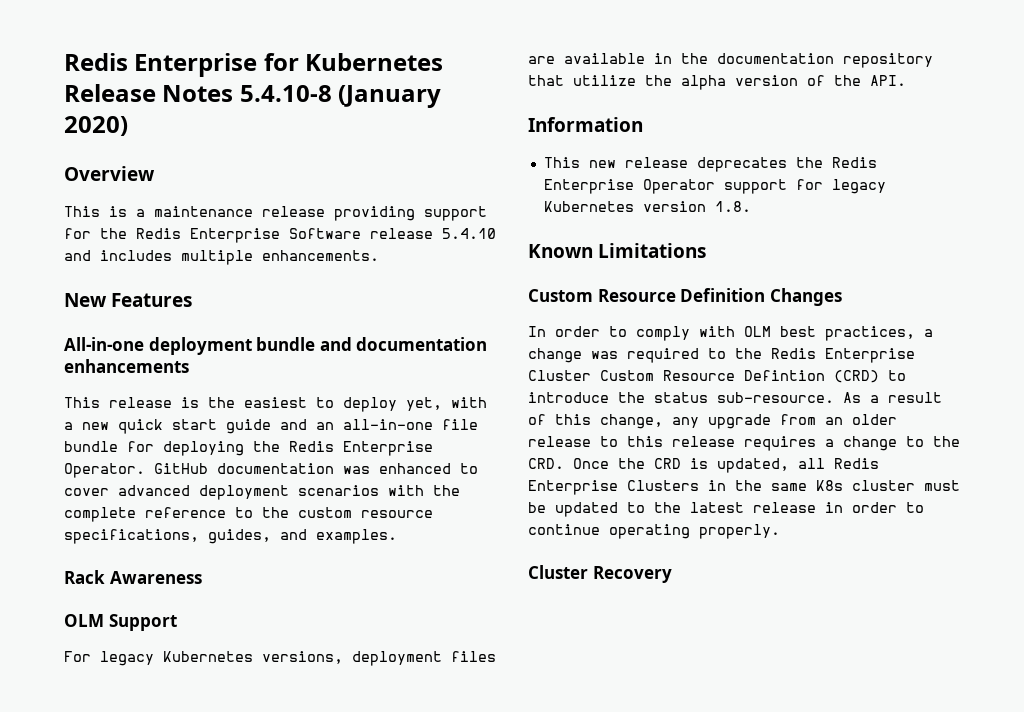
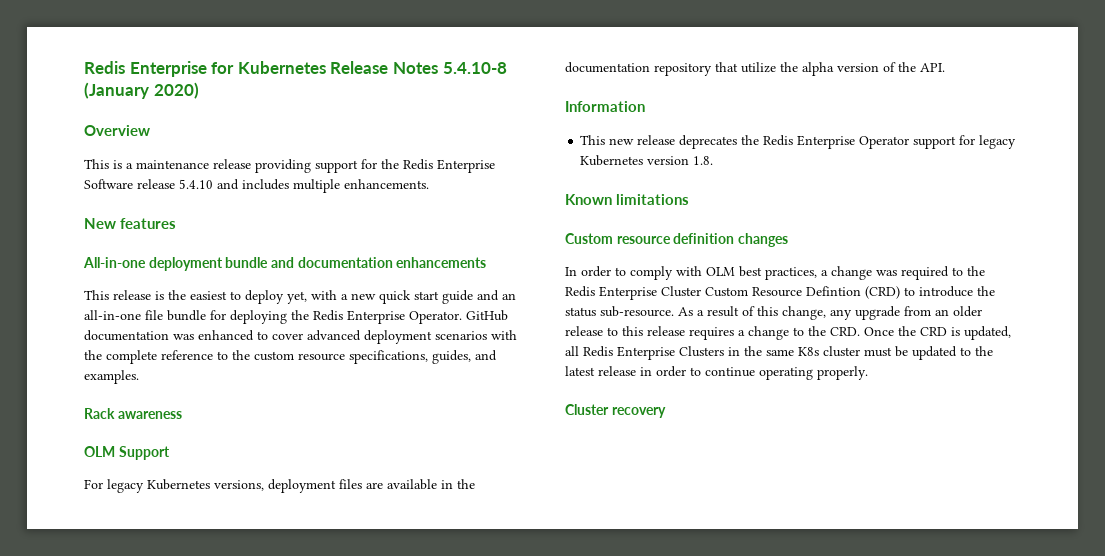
[111,293,193,307] Features -> [120,218,176,229] features
[109,571,202,584] Awareness -> [117,411,182,419] awareness
[598,243,707,258] [528,288,842,306] Limitations // Custom Resource Definition Changes -> [616,194,689,205] [565,233,788,247] limitations // Custom resource definition changes
[592,566,672,583] Recovery -> [611,407,666,418] recovery

